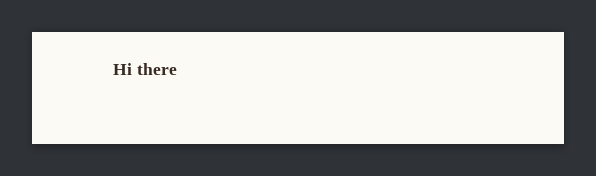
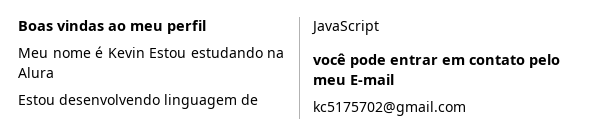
[113,63,177,75] Hi there -> [18,20,206,34] [18,46,284,58] [18,67,54,78] [18,94,258,109] [311,20,379,35] [313,53,560,68] [313,74,394,85] [313,101,466,116] Boas vindas ao meu perfil // Meu nome é Kevin Estou estudando na Alura // Estou desenvolvendo linguagem de JavaScript // você pode entrar em contato pelo meu E-mail // kc5175702@gmail.com

